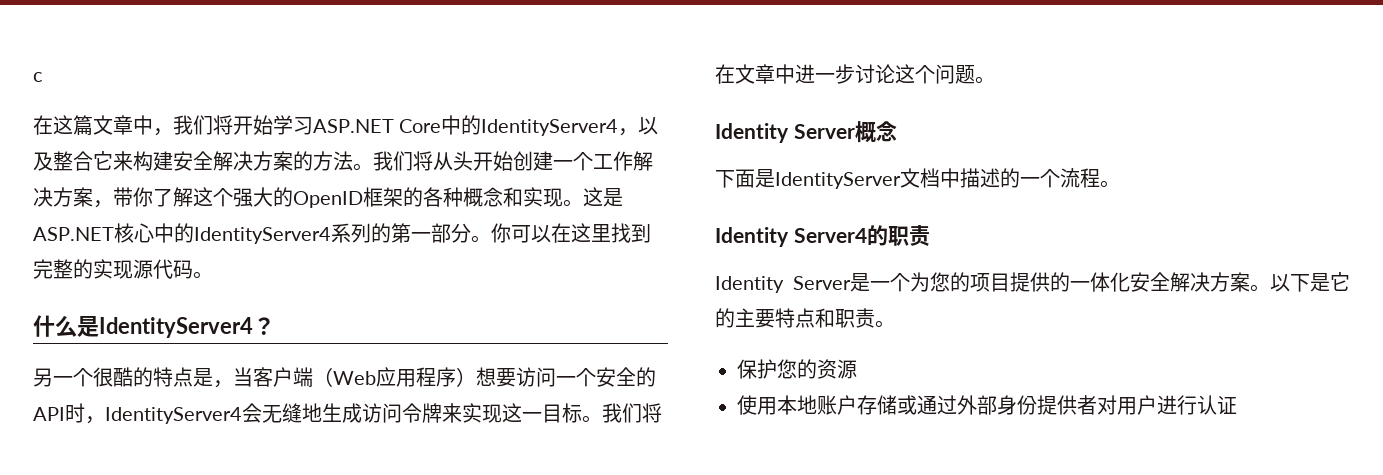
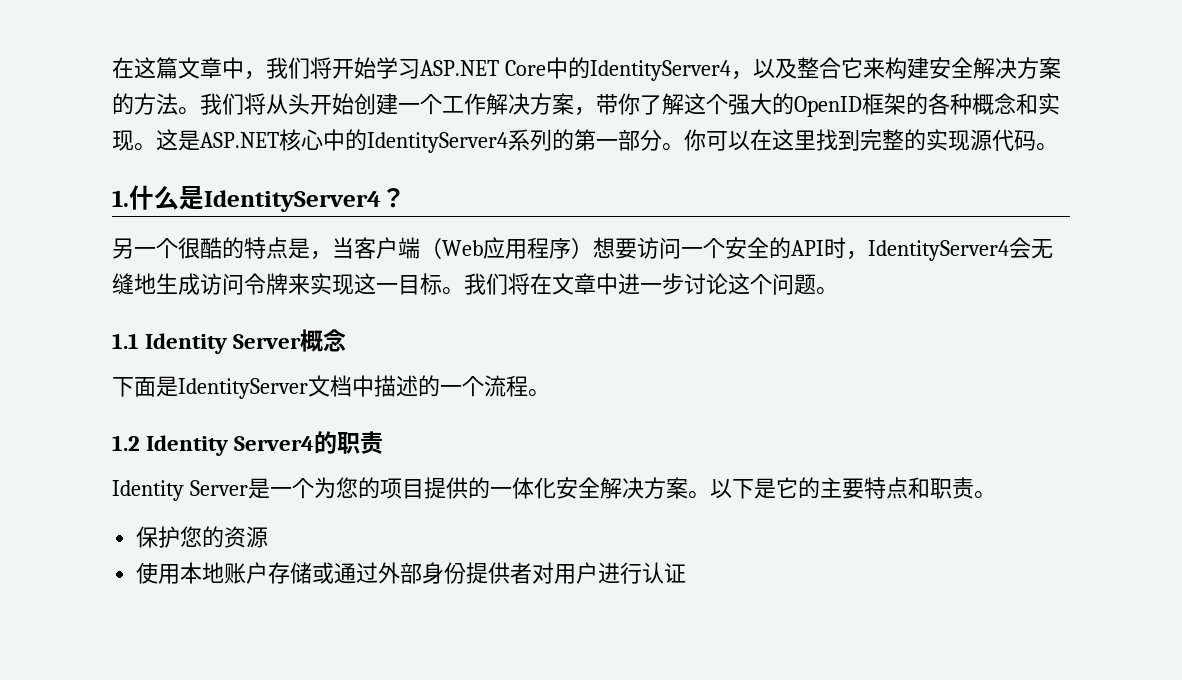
[33,72,43,82] c // -> (112, 67) none
(213, 275) none -> [112,190,129,207] 1.
(995, 80) none -> [112,333,139,349] 1.1
(1120, 184) none -> [112,435,140,451] 1.2

